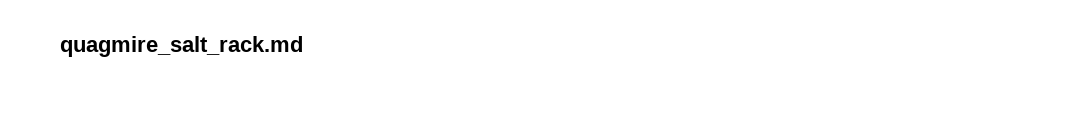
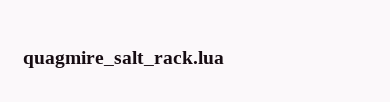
[60,36,303,57] quagmire_salt_rack.md -> [23,51,224,68] quagmire_salt_rack.lua

